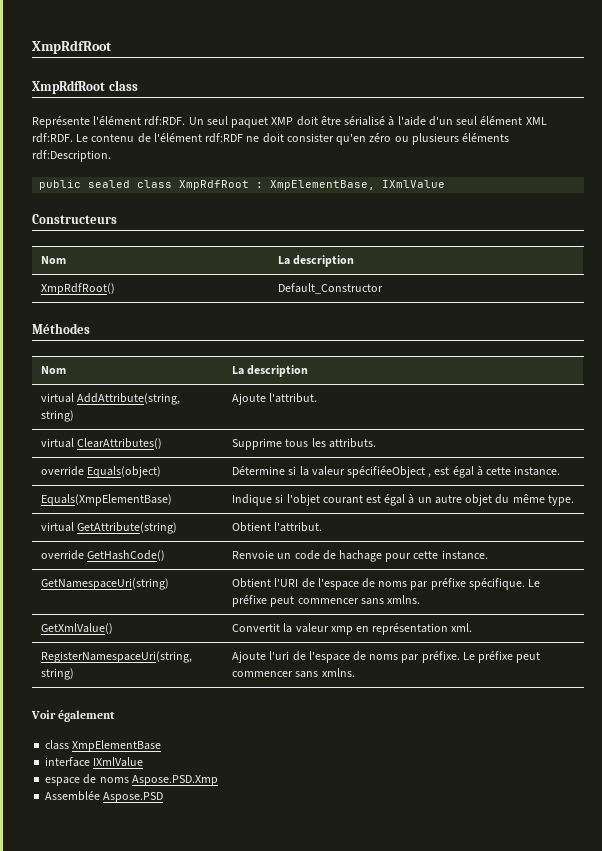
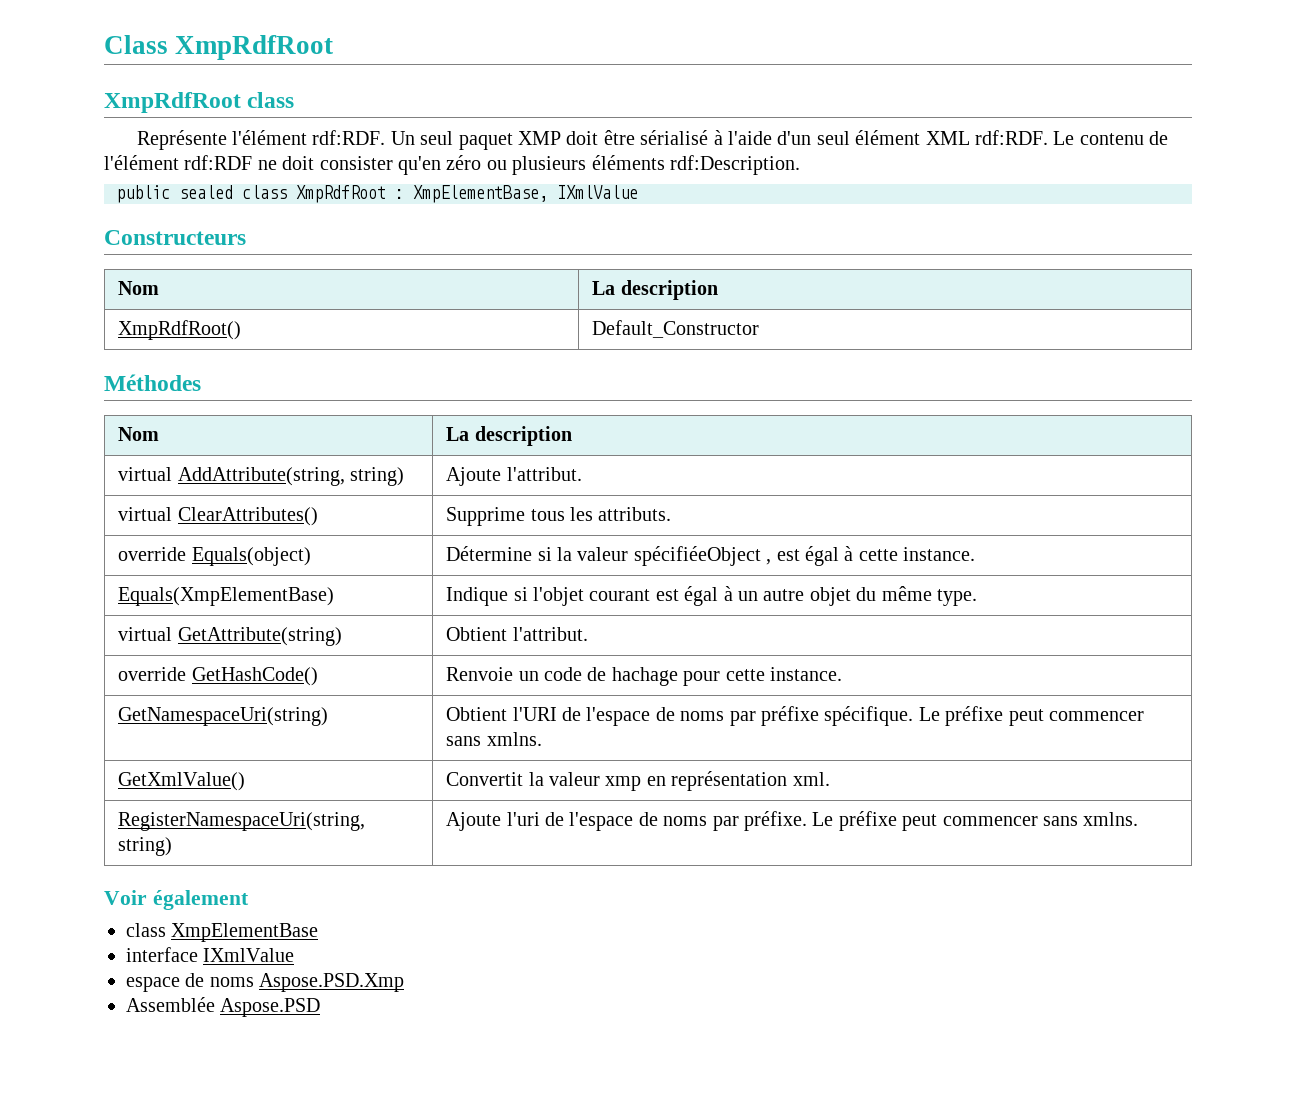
(32, 47) none -> [104,35,168,54] Class

